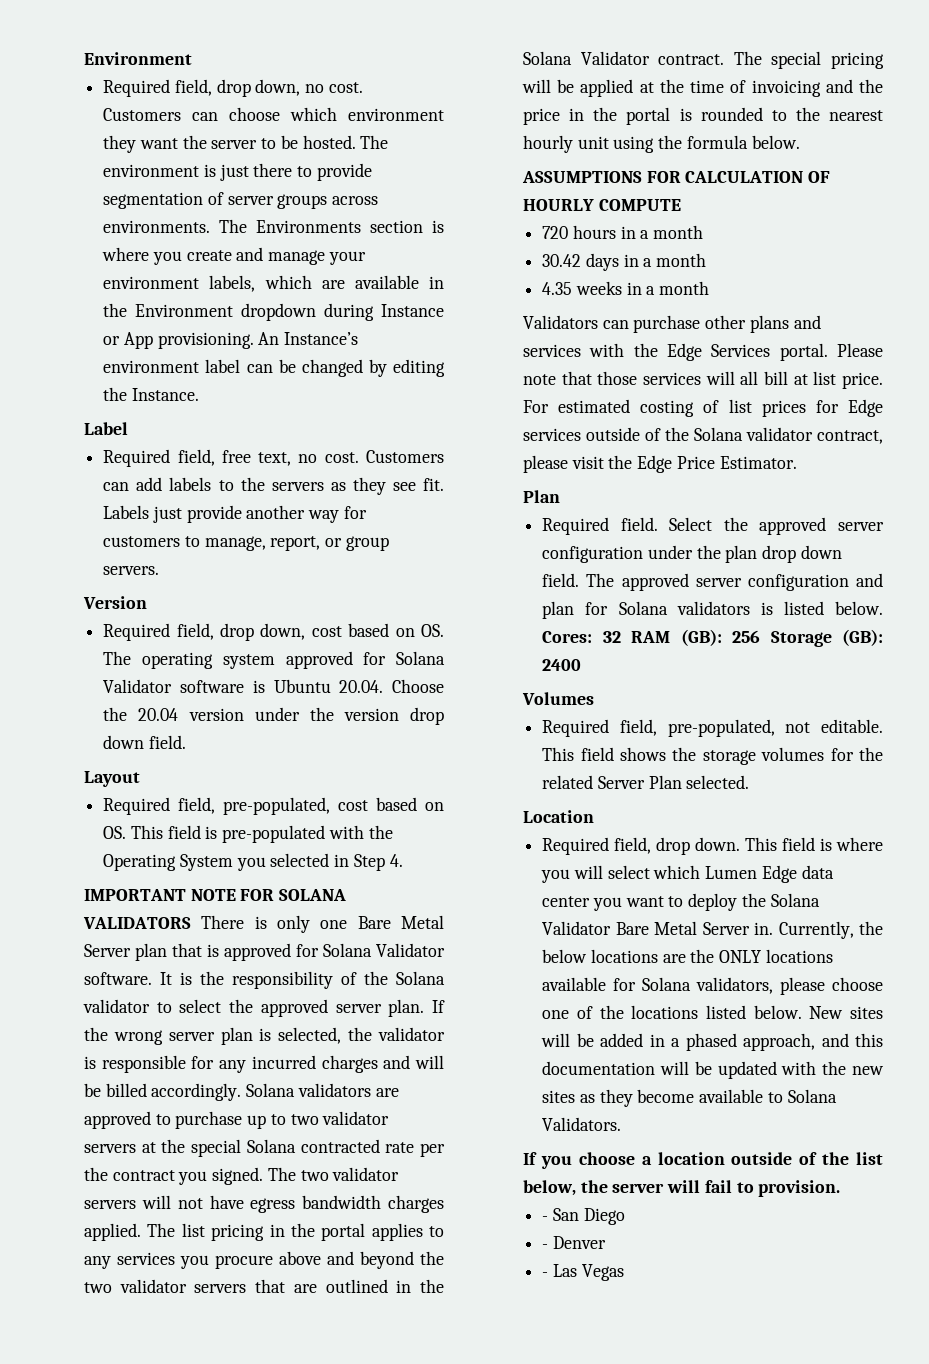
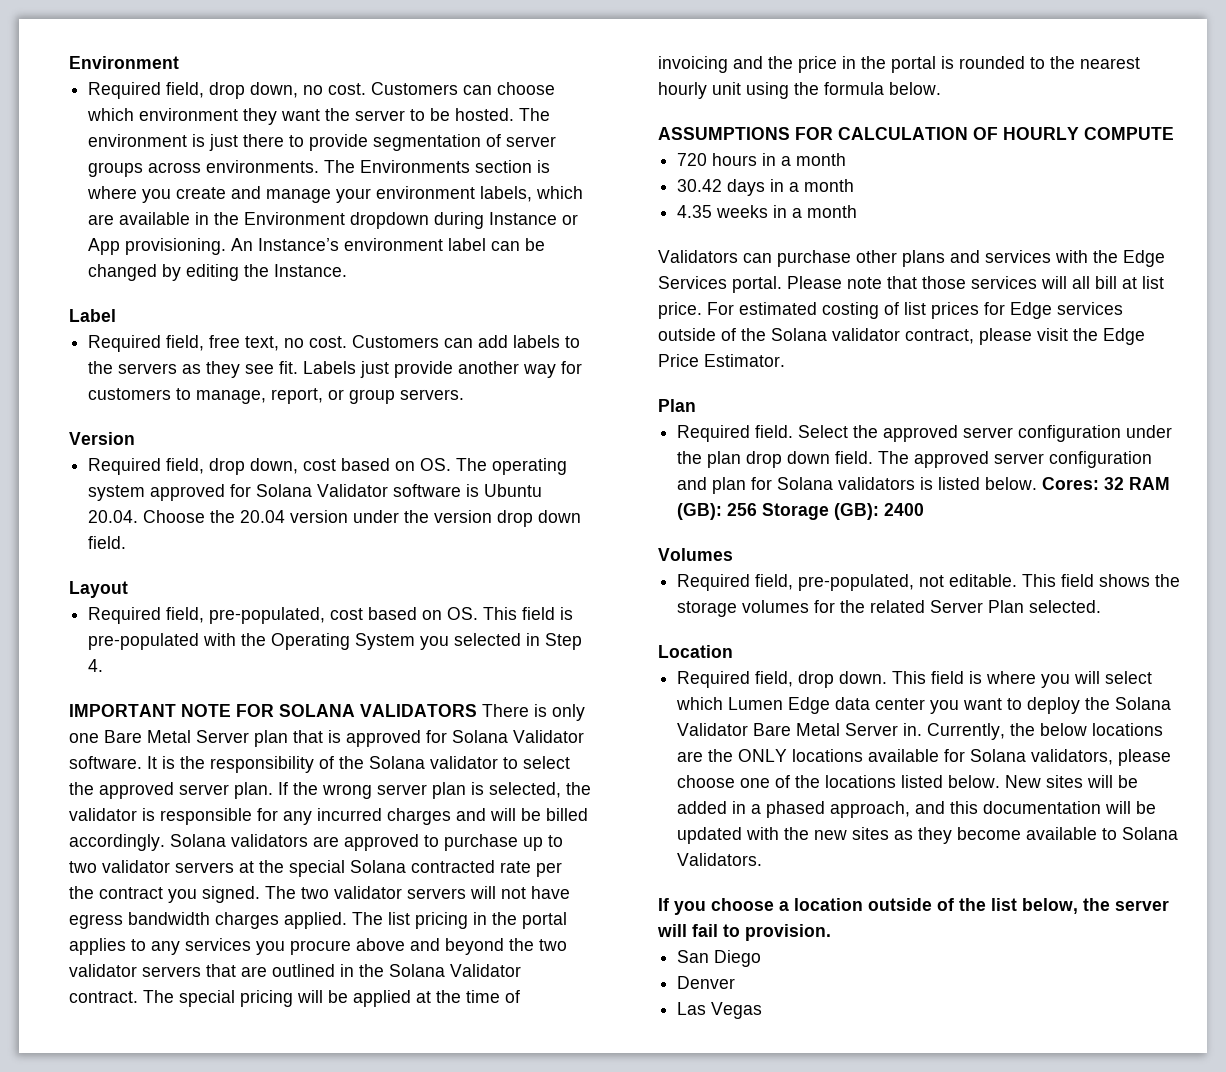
[542,1216,549,1221] - -> (831, 932) none
[542,1244,549,1249] - -> (761, 958) none
[542,1272,549,1277] - -> (735, 982) none

